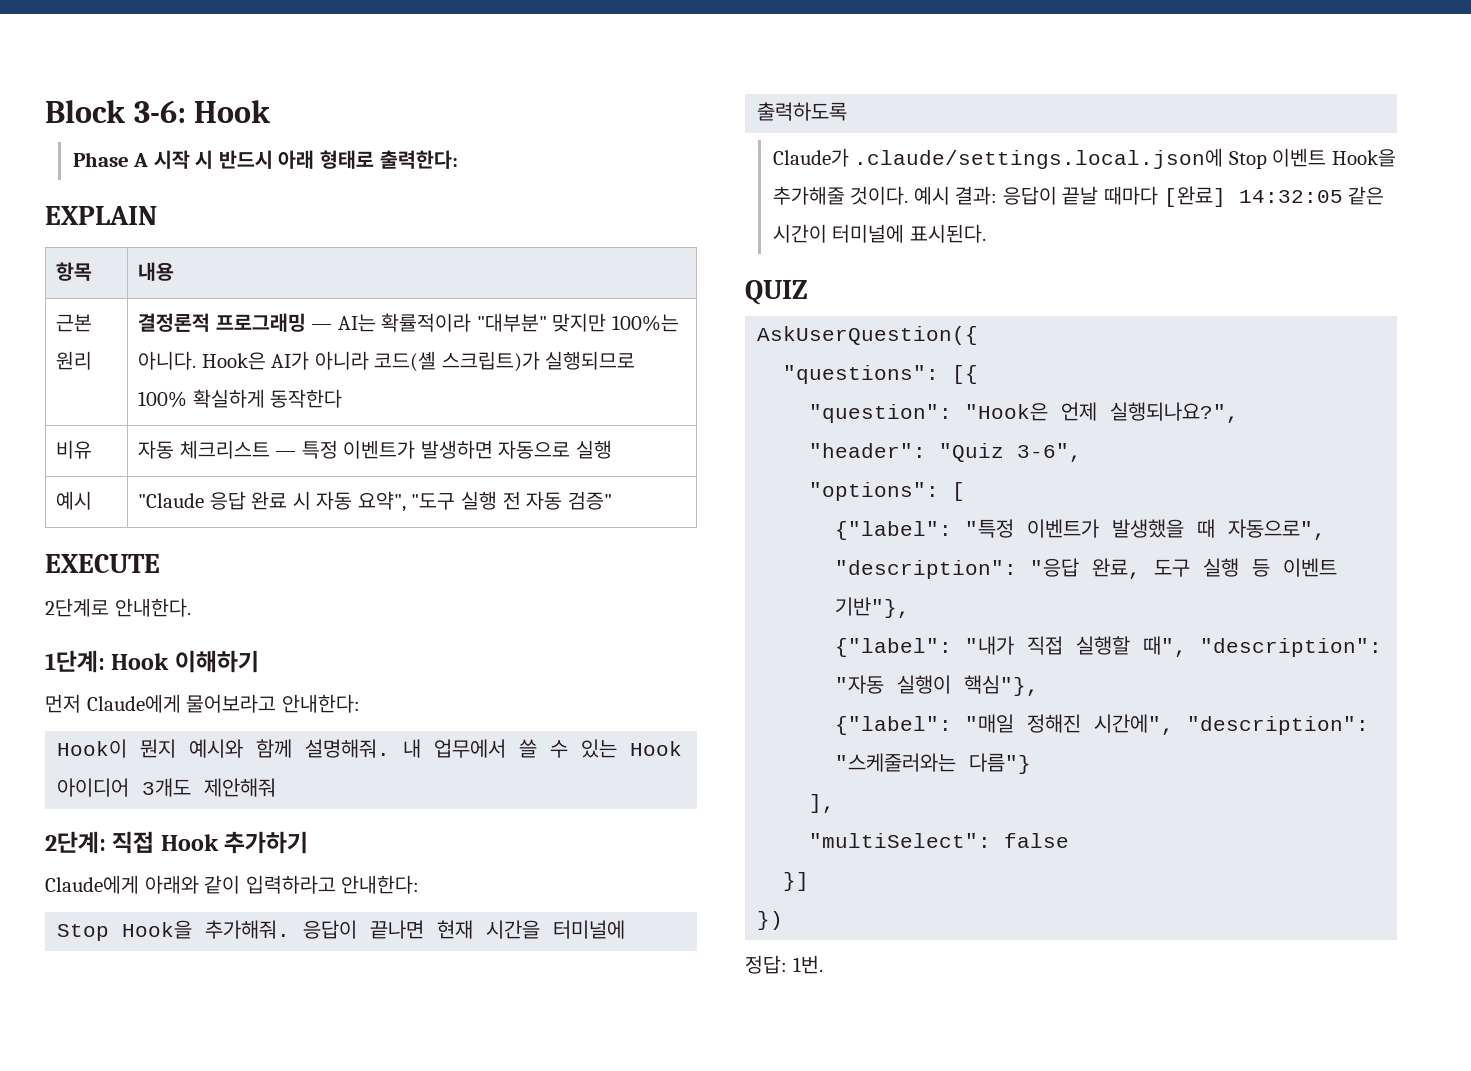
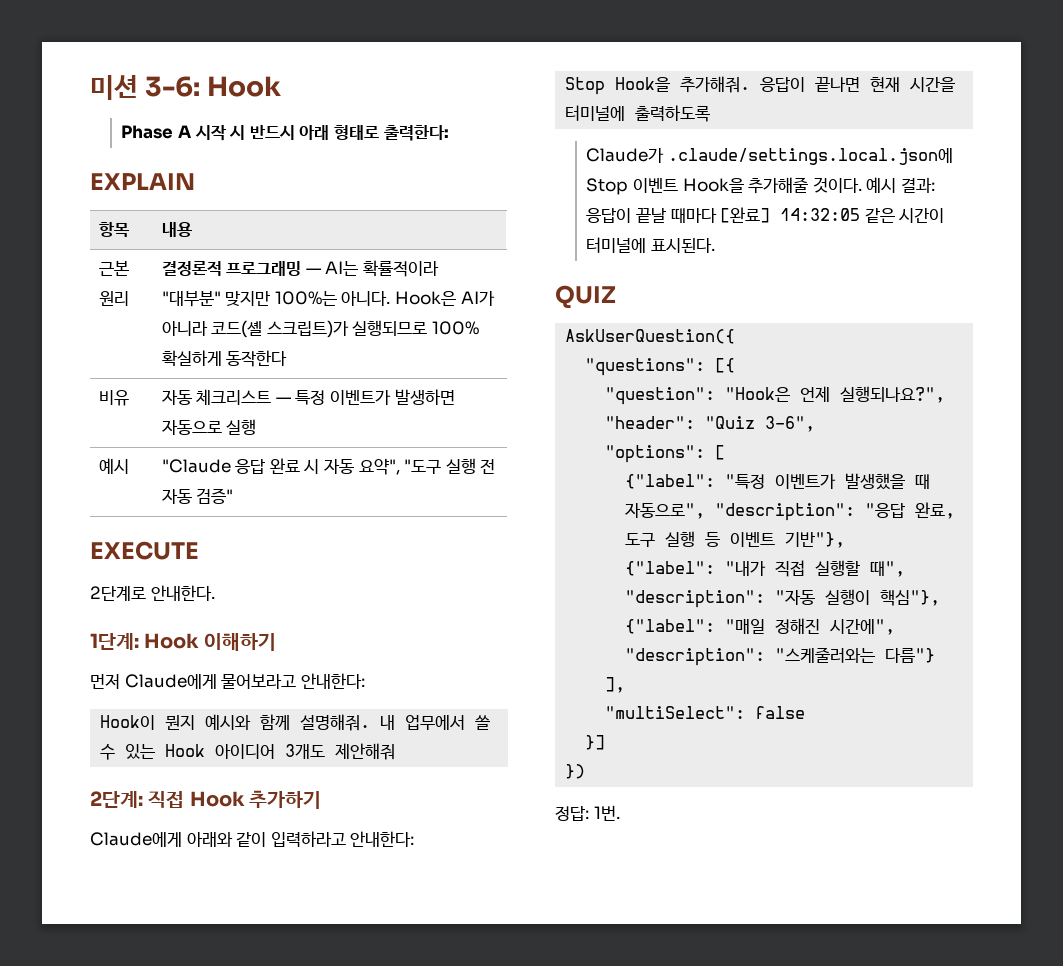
[45,100,126,123] Block -> [90,75,138,100] 미션

